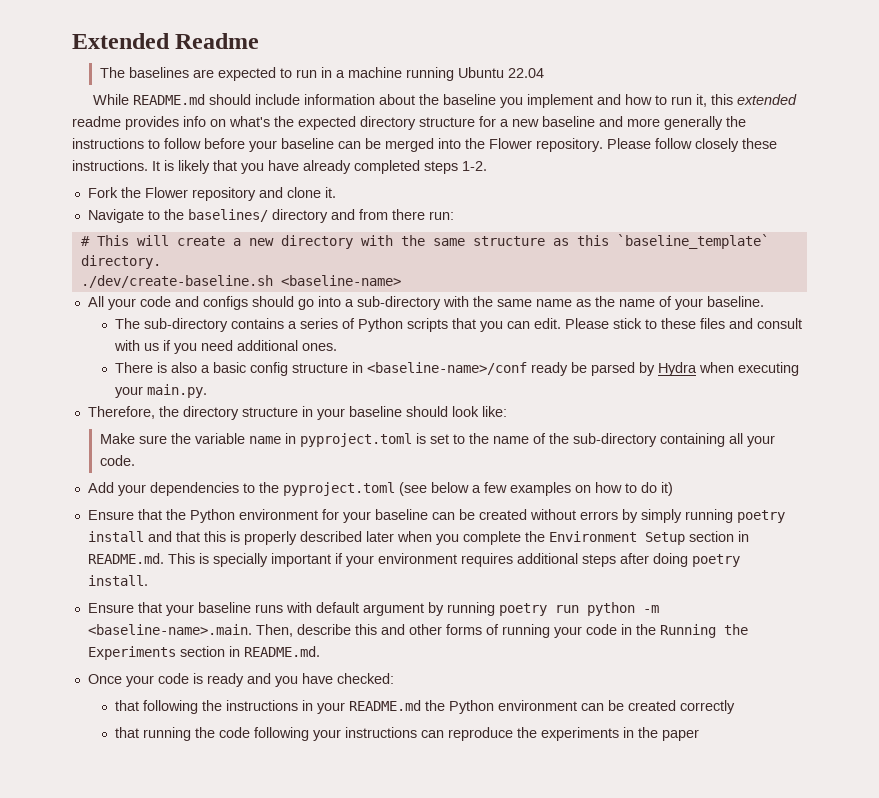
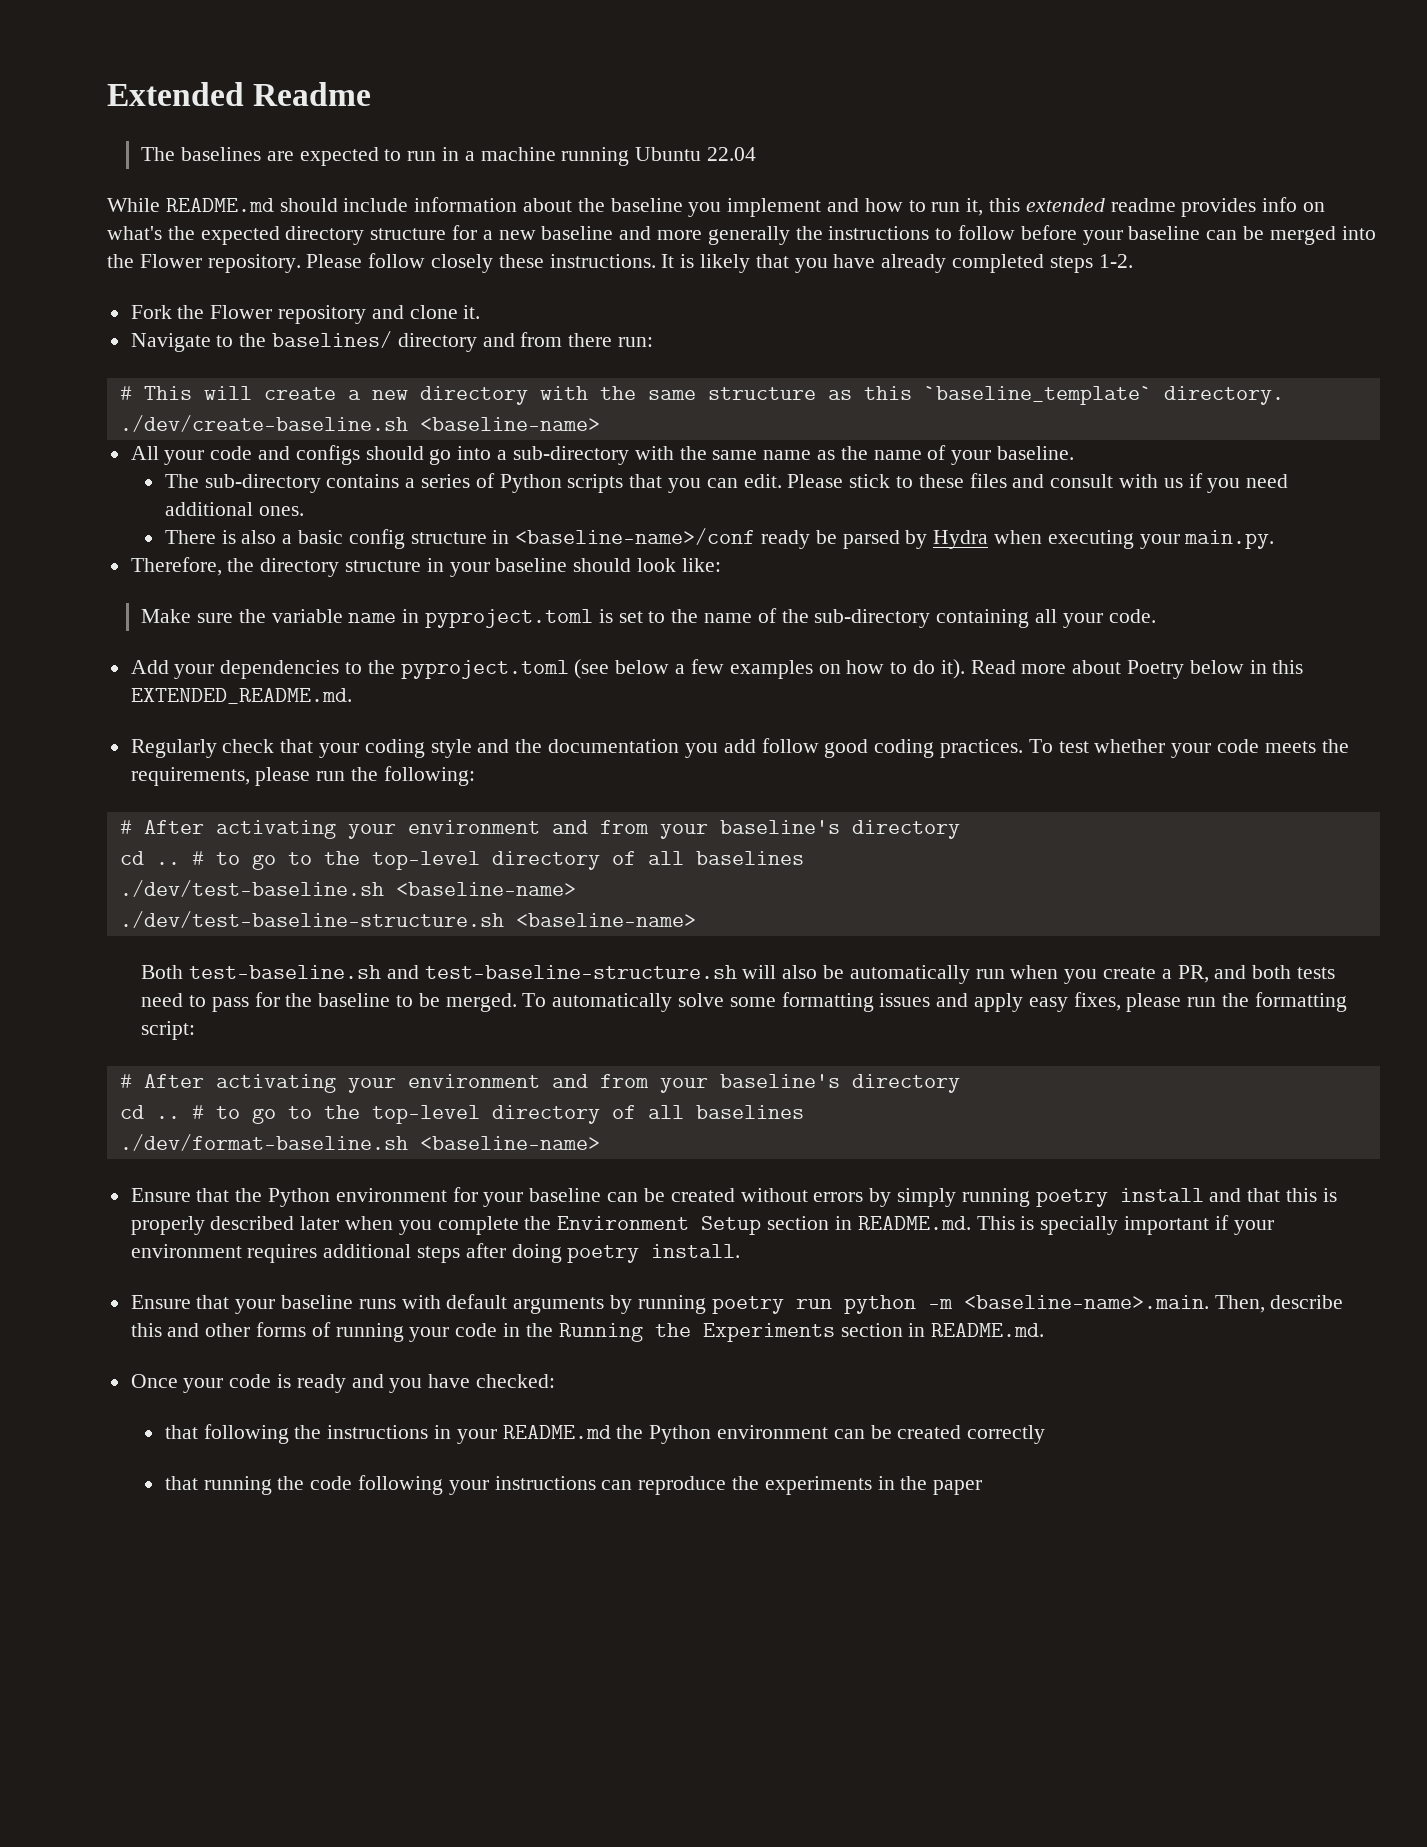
[660,482,673,496] it) -> [940,659,1304,679] [130,688,352,704] [130,738,1349,758] [130,766,475,786] [119,820,960,839] [119,851,804,870] [119,880,576,897] [119,911,696,928] [141,965,1335,984] [141,992,1347,1012] [141,1021,196,1040] [119,1074,960,1093] [119,1105,804,1124] [119,1134,600,1151] it). Read more about Poetry below in this EXTENDED_README.md. // Regularly check that your coding style and the documentation you add follow good coding practices. To test whether your code meets the requirements, please run the following: // # After activating your environment and from your baseline's directory // cd .. # to go to the top-level directory of all baselines // ./dev/test-baseline.sh <baseline-name> // ./dev/test-baseline-structure.sh <baseline-name> // Both test-baseline.sh and test-baseline-structure.sh will also be automatically run when you create a PR, and both tests need to pass for the baseline to be merged. To automatically solve some formatting issues and apply easy fixes, please run the formatting script: // # After activating your environment and from your baseline's directory // cd .. # to go to the top-level directory of all baselines // ./dev/format-baseline.sh <baseline-name>
[362,603,424,616] argument -> [513,1297,605,1314] arguments

